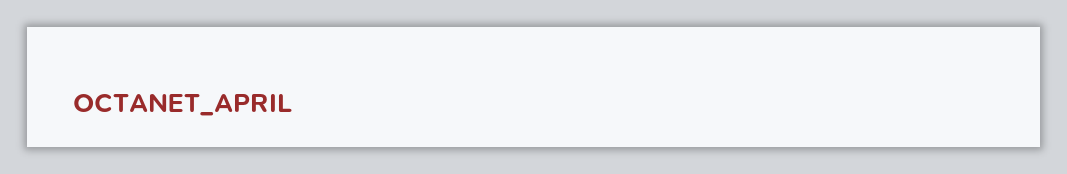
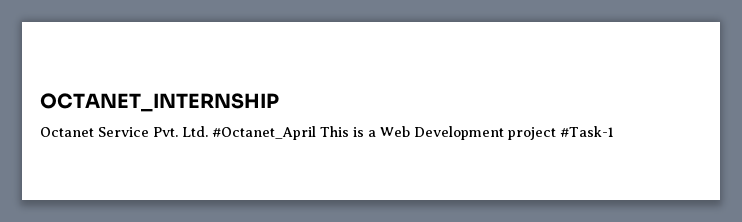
[73,93,292,116] OCTANET_APRIL -> [40,93,279,112] [40,126,614,140] OCTANET_INTERNSHIP // Octanet Service Pvt. Ltd. #Octanet_April This is a Web Development project #Task-1

